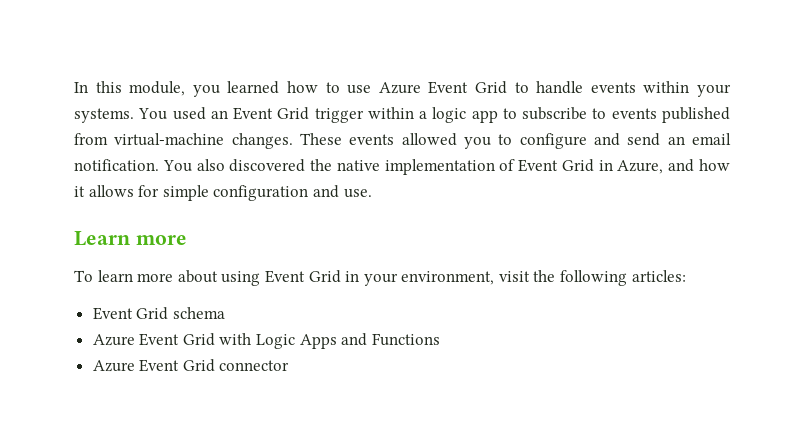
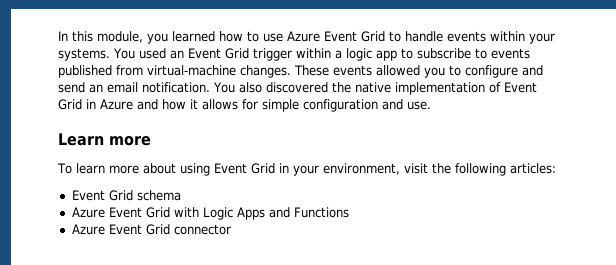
[617,160,664,174] Azure, -> [100,99,133,110] Azure

